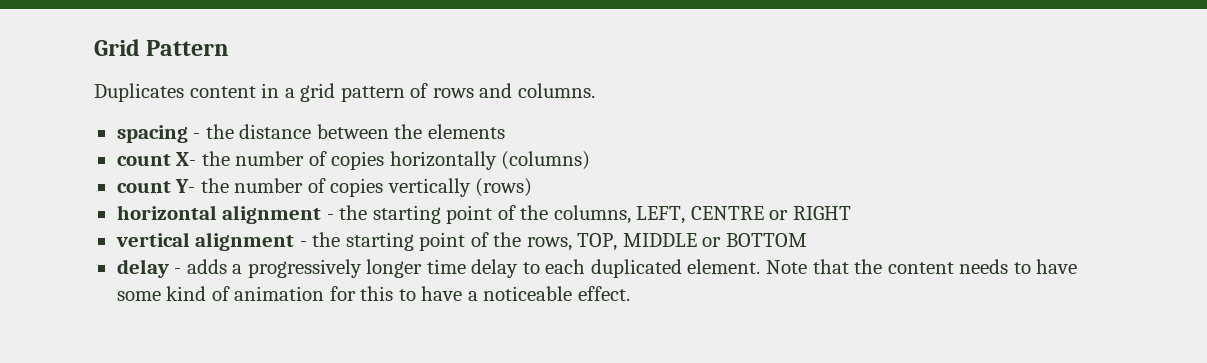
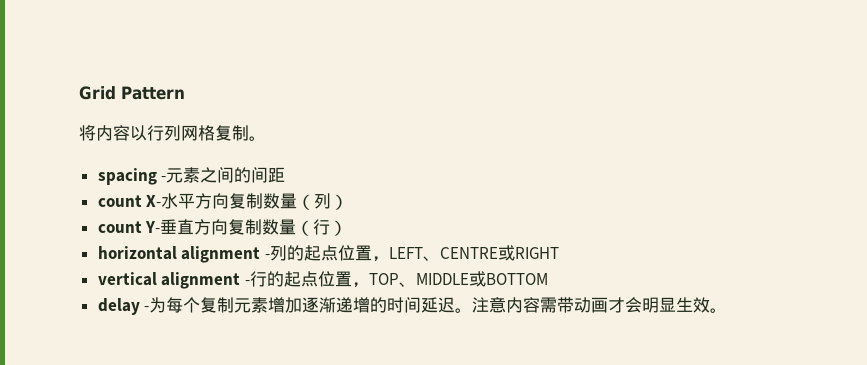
[94,83,595,102] [116,124,505,143] [116,151,591,170] [116,178,533,197] [116,205,851,224] [115,232,807,251] [116,259,1078,278] [116,286,630,301] Duplicates content in a grid pattern of rows and columns. // spacing - the distance between the elements // count X- the number of copies horizontally (columns) // count Y- the number of copies vertically (rows) // horizontal alignment - the starting point of the columns, LEFT, CENTRE or RIGHT // vertical alignment - the starting point of the rows, TOP, MIDDLE or BOTTOM // delay - adds a progressively longer time delay to each duplicated element. Note that the content needs to have some kind of animation for this to have a noticeable effect. -> [79,125,266,141] [97,167,286,185] [97,193,349,210] [97,219,348,236] [97,245,559,263] [97,271,548,289] [97,297,728,315] 将内容以行列网格复制。 // spacing -元素之间的间距 // count X-水平方向复制数量（列） // count Y-垂直方向复制数量（行） // horizontal alignment -列的起点位置，LEFT、CENTRE或RIGHT // vertical alignment -行的起点位置，TOP、MIDDLE或BOTTOM // delay -为每个复制元素增加逐渐递增的时间延迟。注意内容需带动画才会明显生效。

